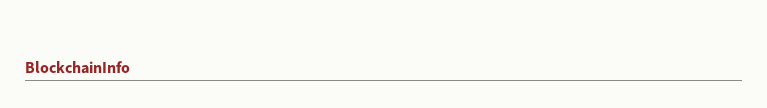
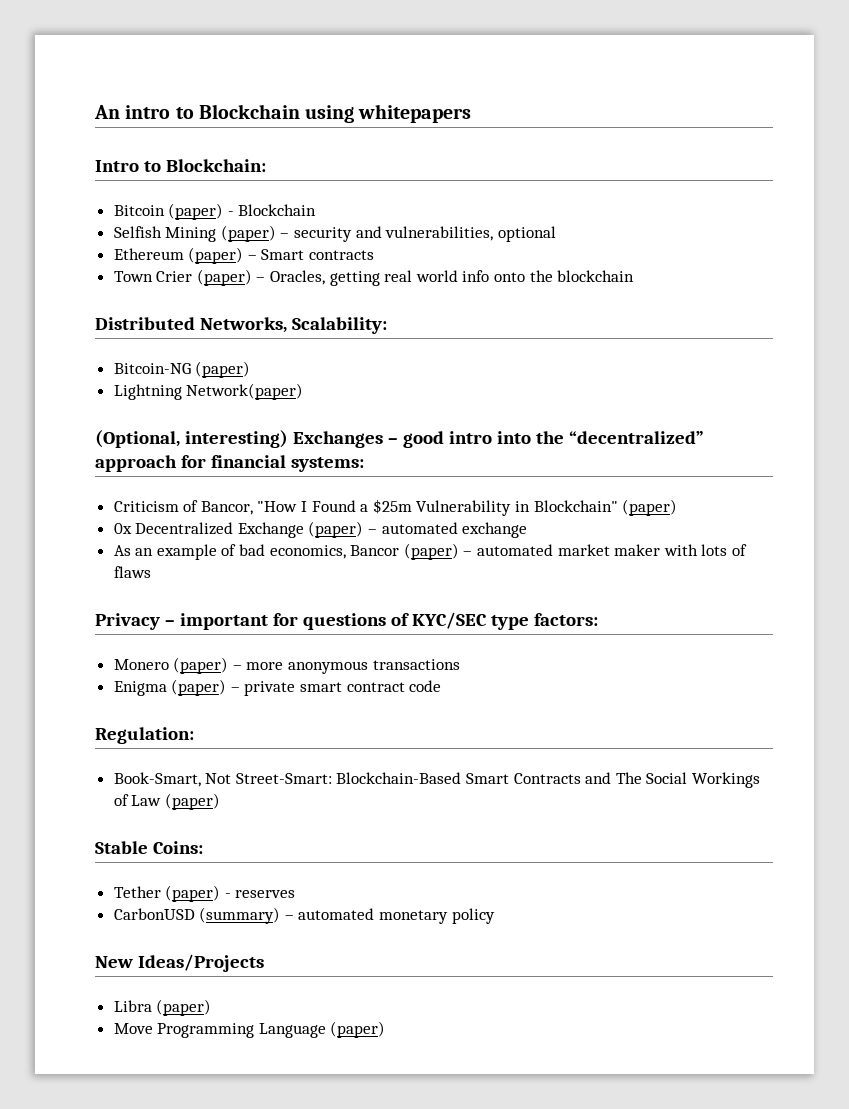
[25,61,130,74] BlockchainInfo -> [94,104,472,123] [95,159,266,172] [113,203,317,220] [113,225,556,242] [113,247,375,264] [113,269,635,286] [95,317,387,334] [113,361,251,378] [113,383,304,400] [95,430,704,448] [95,455,364,472] [113,499,678,516] [113,521,528,538] [113,543,747,560] [113,566,151,578] [95,612,598,630] [113,657,460,674] [113,679,442,696] [95,727,194,744] [113,772,761,788] [113,793,220,810] [95,841,203,854] [113,885,296,902] [113,907,495,924] [95,954,264,972] [113,999,212,1016] [113,1021,386,1038] An intro to Blockchain using whitepapers // Intro to Blockchain: // Bitcoin (paper) - Blockchain // Selfish Mining (paper) – security and vulnerabilities, optional // Ethereum (paper) – Smart contracts // Town Crier (paper) – Oracles, getting real world info onto the blockchain // Distributed Networks, Scalability: // Bitcoin-NG (paper) // Lightning Network(paper) // (Optional, interesting) Exchanges – good intro into the “decentralized” approach for financial systems: // Criticism of Bancor, "How I Found a $25m Vulnerability in Blockchain" (paper) // 0x Decentralized Exchange (paper) – automated exchange // As an example of bad economics, Bancor (paper) – automated market maker with lots of flaws // Privacy – important for questions of KYC/SEC type factors: // Monero (paper) – more anonymous transactions // Enigma (paper) – private smart contract code // Regulation: // Book-Smart, Not Street-Smart: Blockchain-Based Smart Contracts and The Social Workings of Law (paper) // Stable Coins: // Tether (paper) - reserves // CarbonUSD (summary) – automated monetary policy // New Ideas/Projects // Libra (paper) // Move Programming Language (paper)

